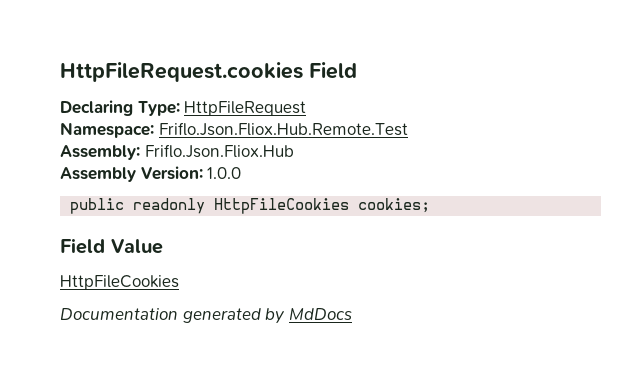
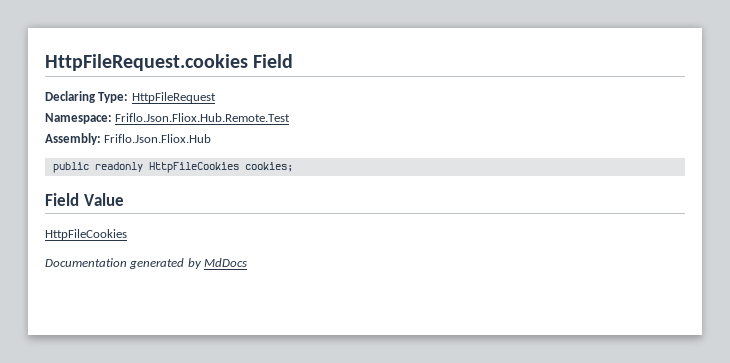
[60,166,242,182] // Assembly Version: 1.0.0 -> (212, 138) none

